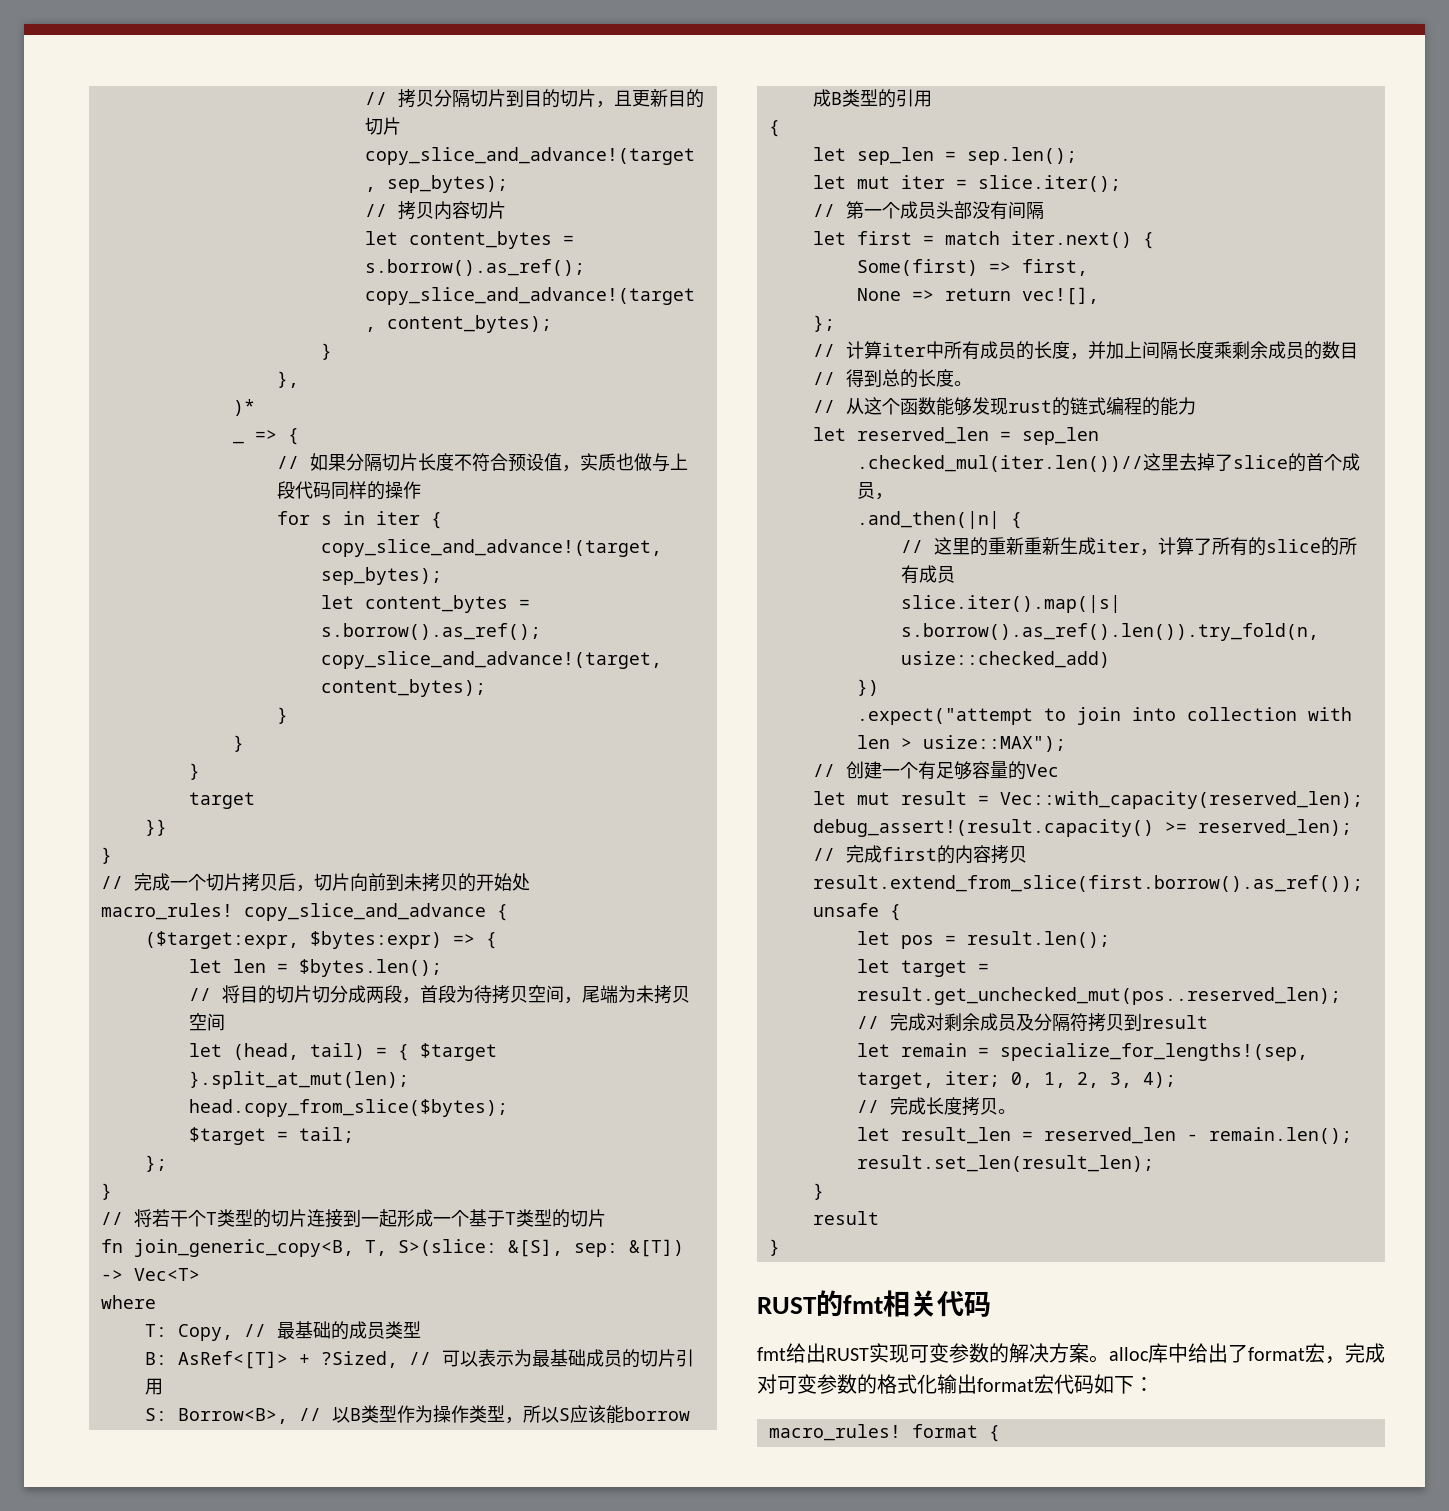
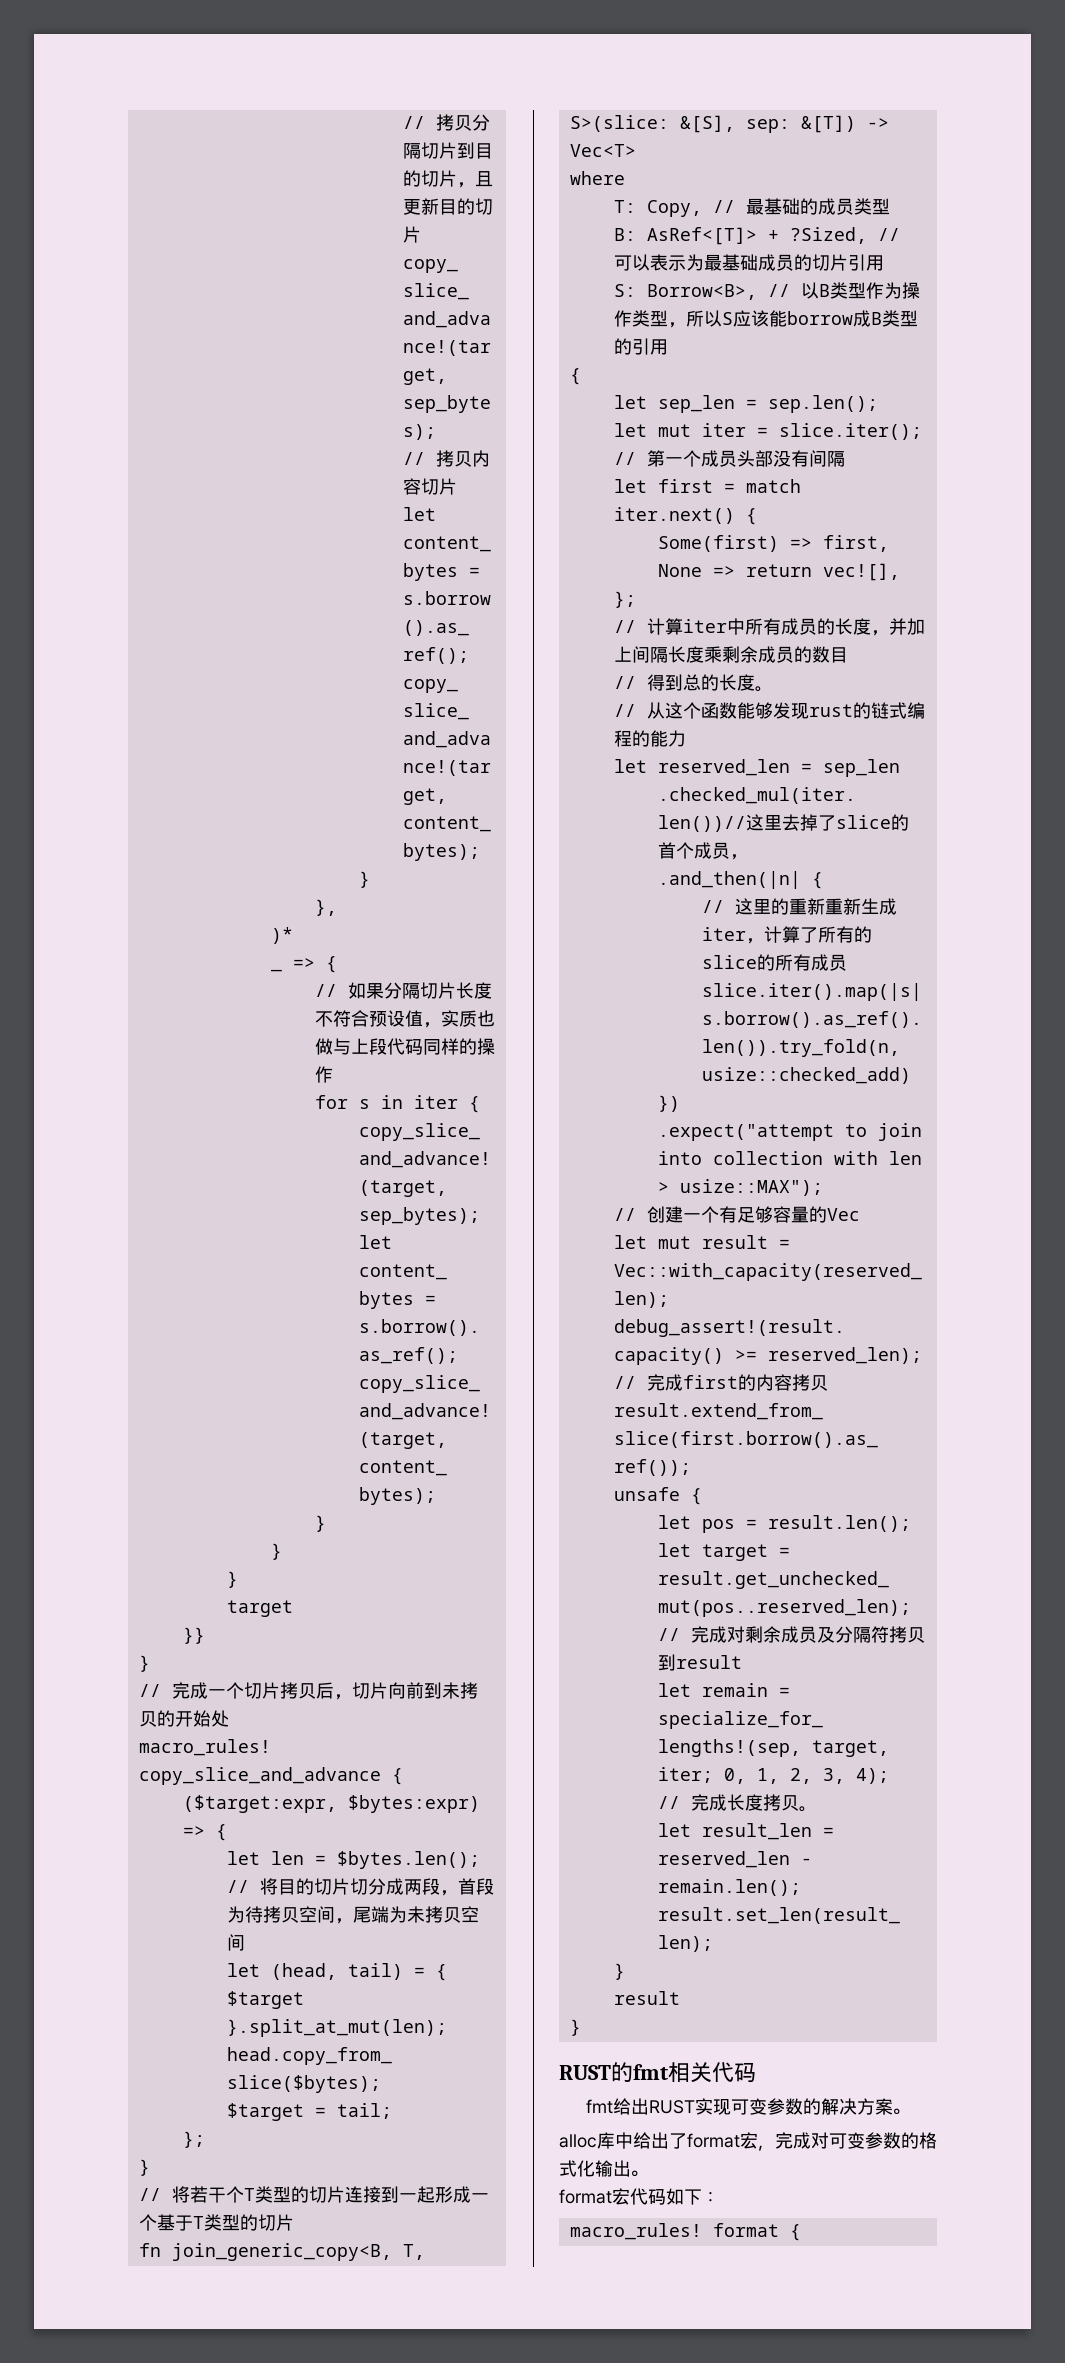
(1109, 1359) none -> (910, 2111) //
(977, 1384) none -> [631,2170,648,2177] 。 //

